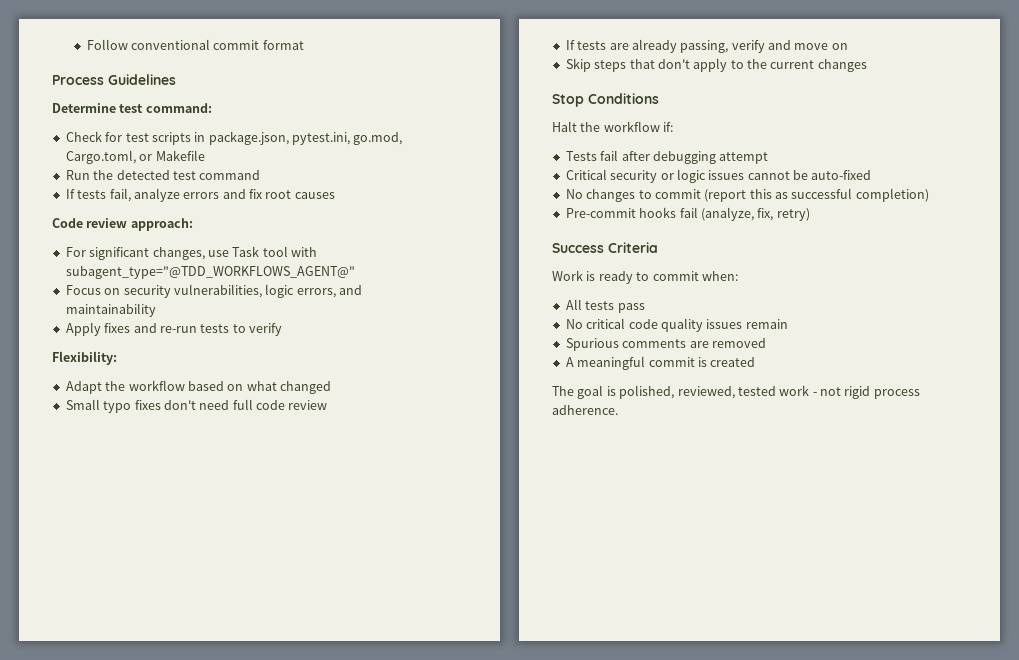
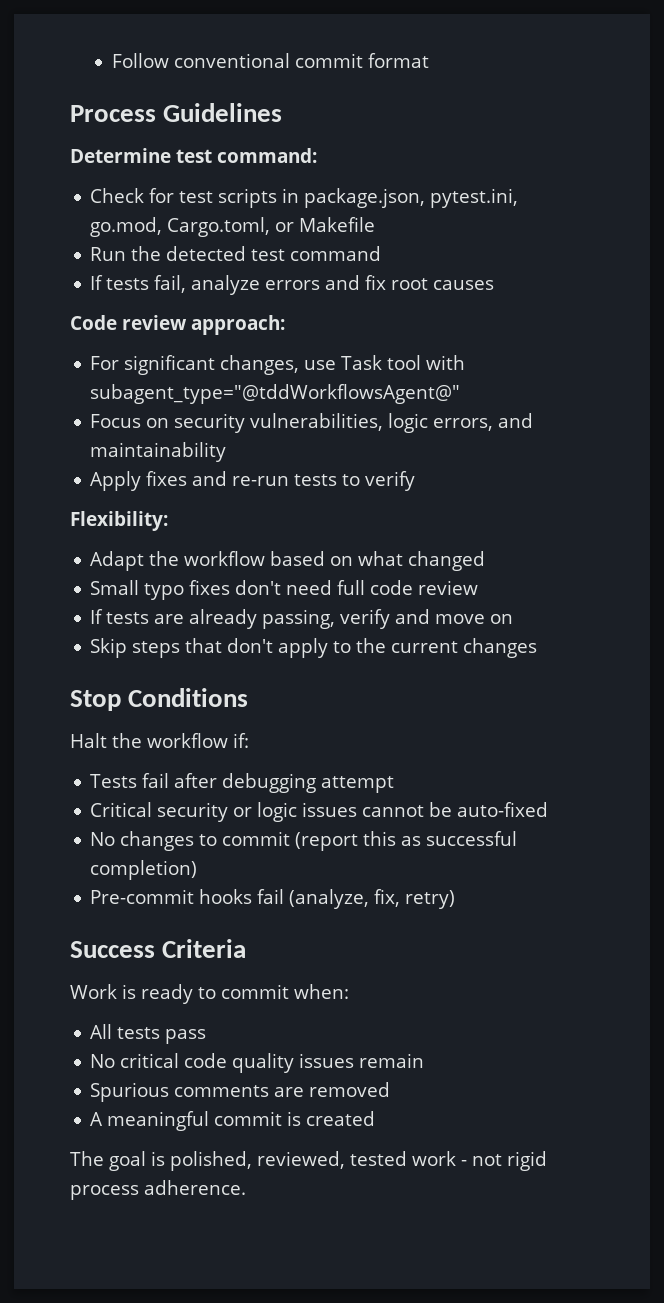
[65,266,355,279] subagent_type="@TDD_WORKFLOWS_AGENT@" -> [90,384,461,404] subagent_type="@tddWorkflowsAgent@"

